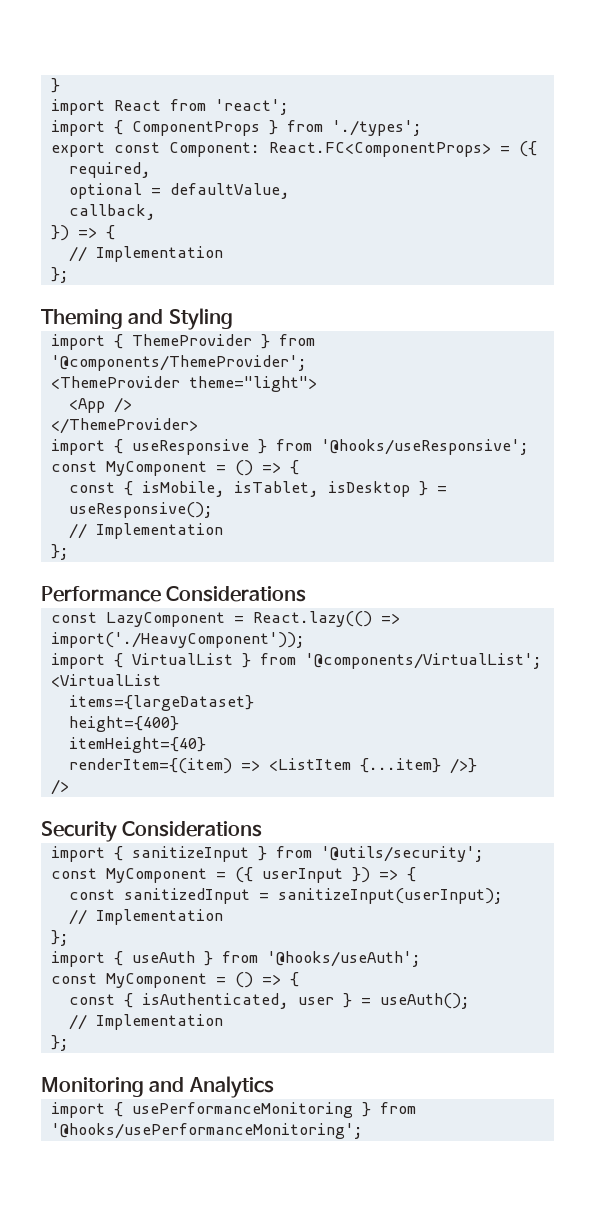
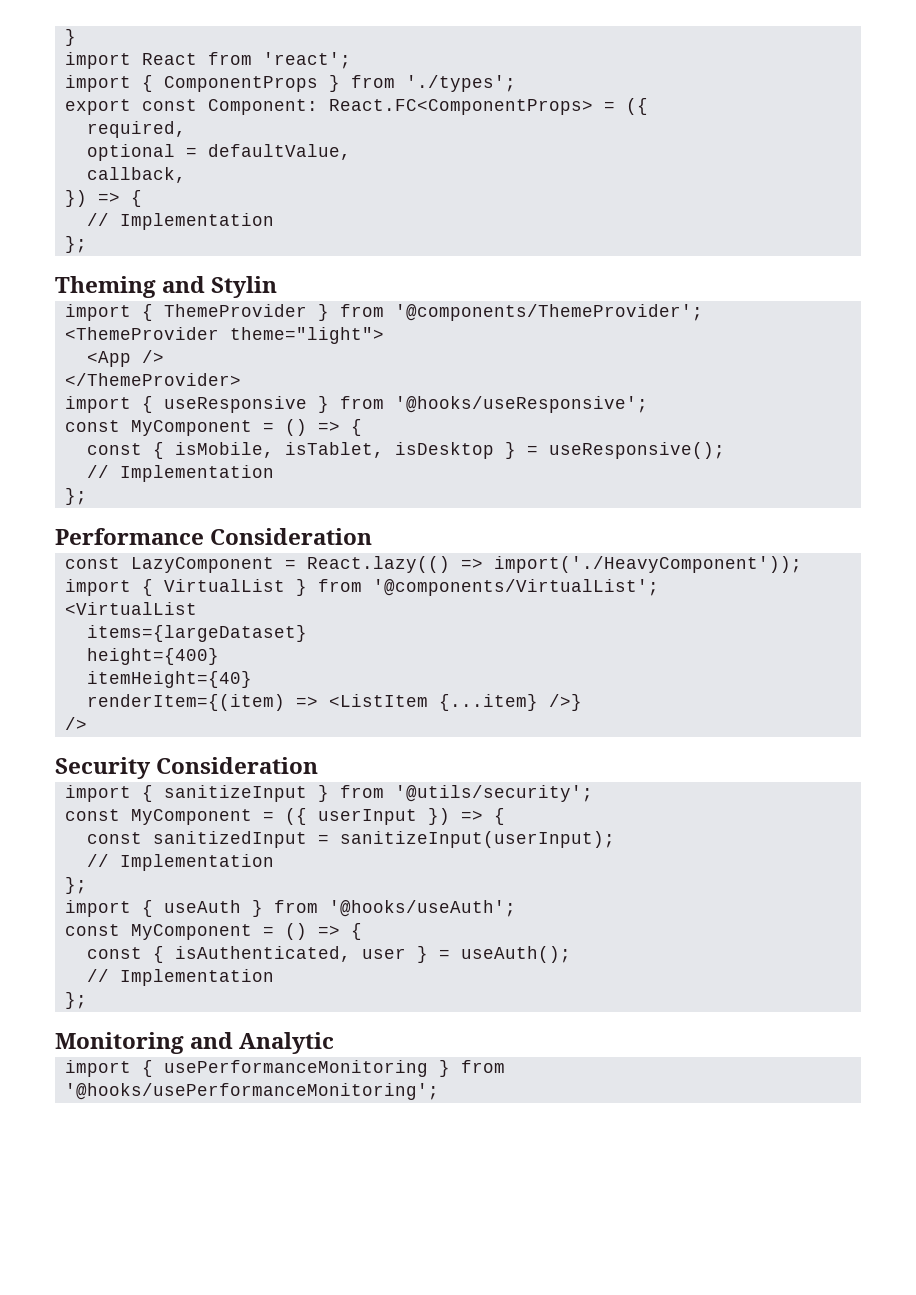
[168,308,233,330] Styling -> [211,276,278,298] Stylin
[166,586,307,602] Considerations -> [210,528,373,545] Consideration
[122,821,263,837] Considerations -> [156,757,319,774] Consideration
[188,1076,274,1098] Analytics -> [239,1032,335,1054] Analytic

